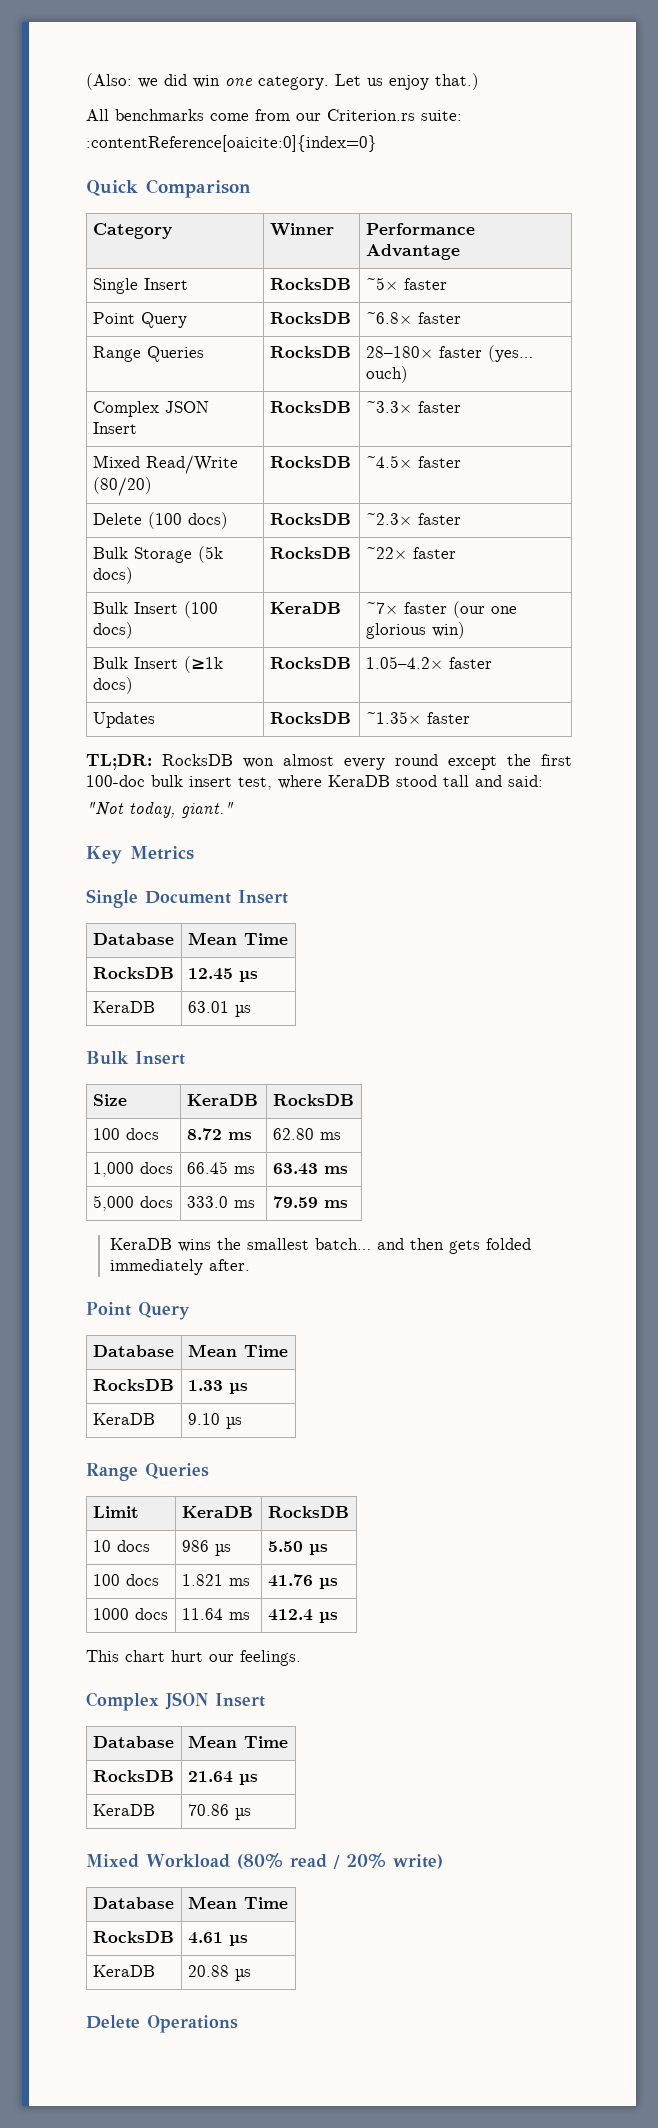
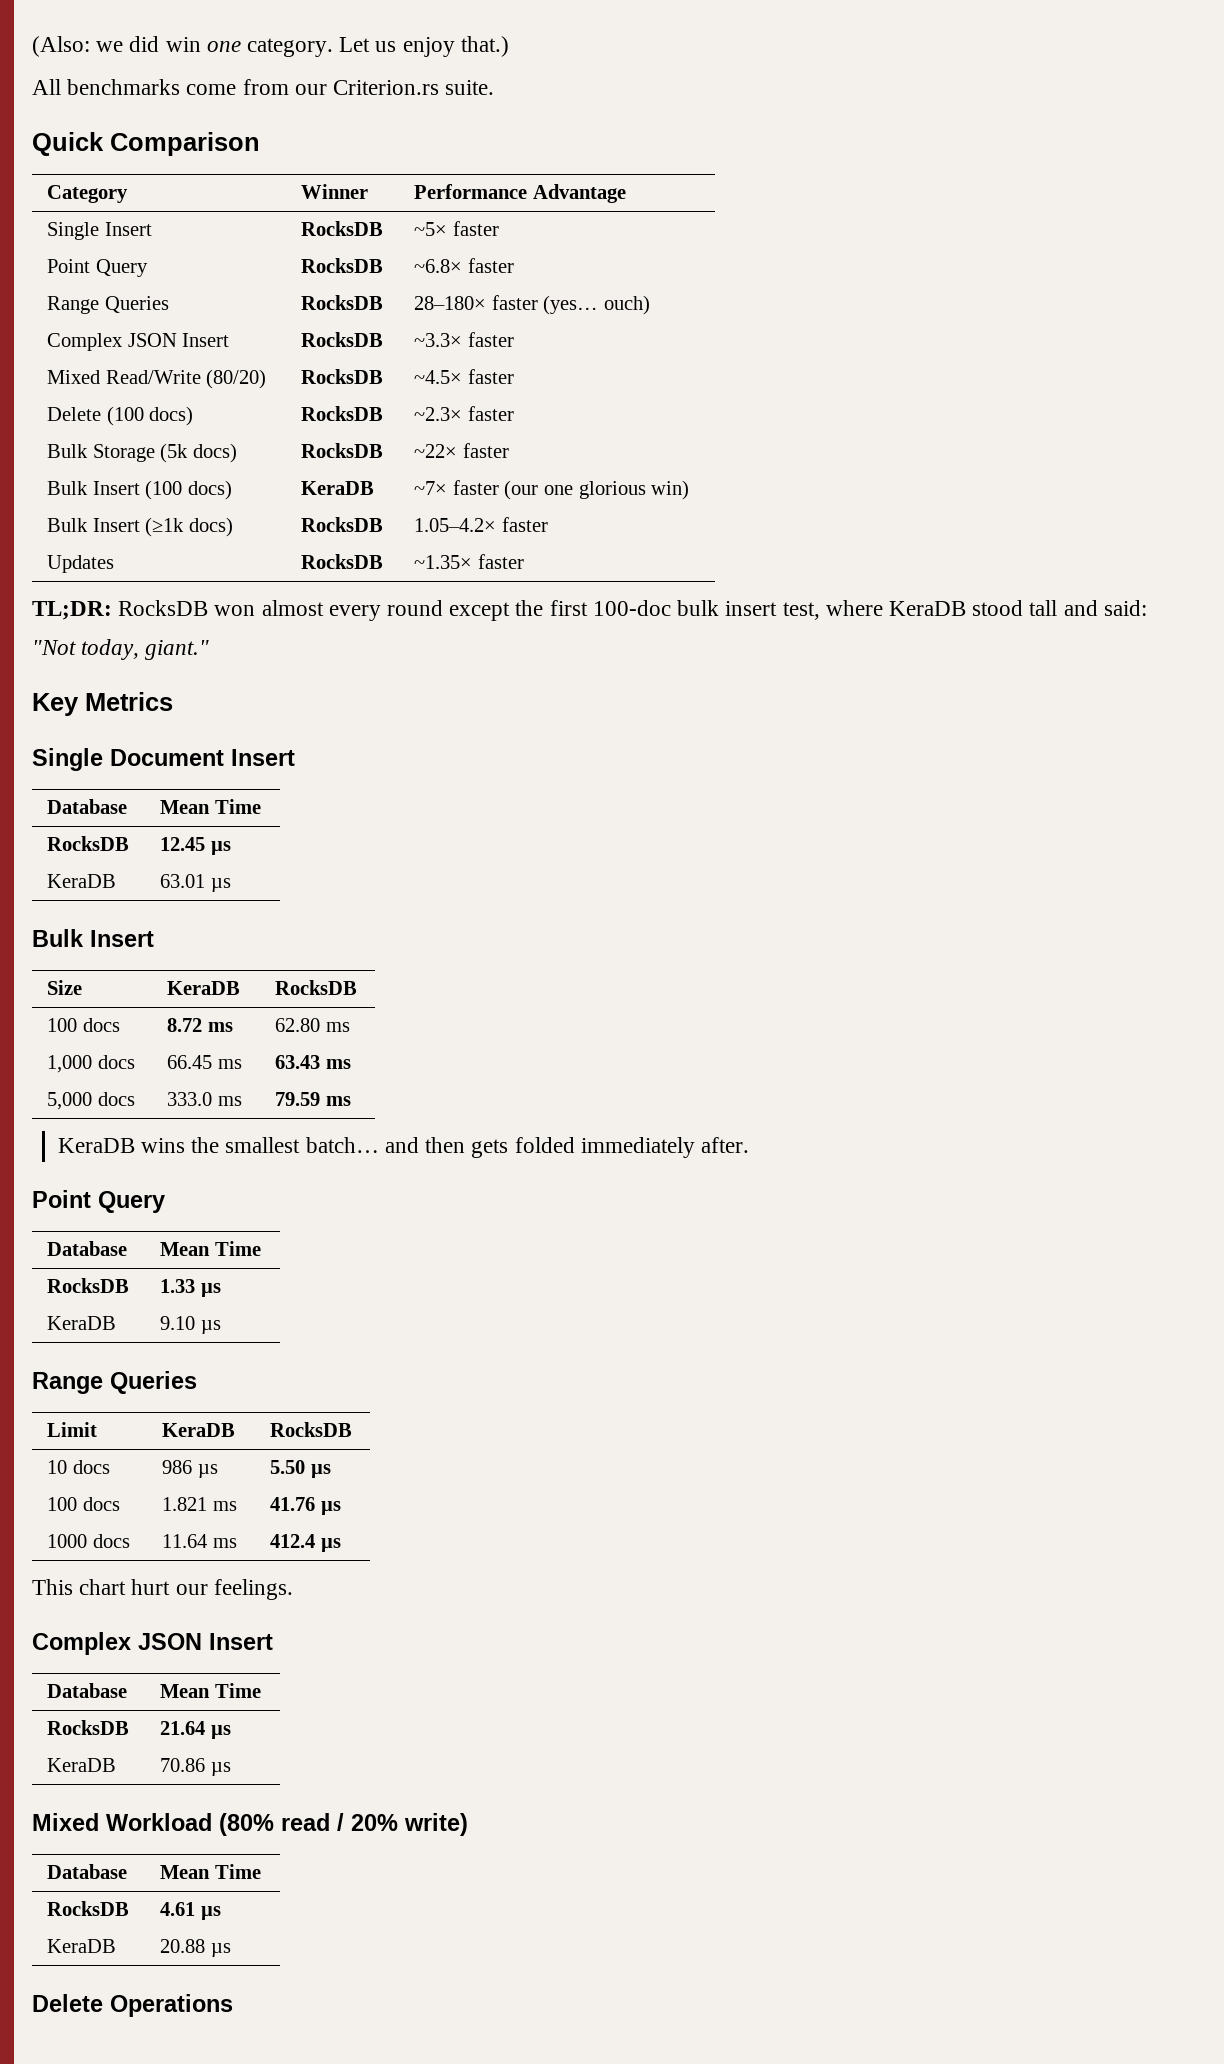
[421,110,462,121] [86,135,377,152] suite: // :contentReference[oaicite:0]{index=0} -> [445,80,495,95] suite.

